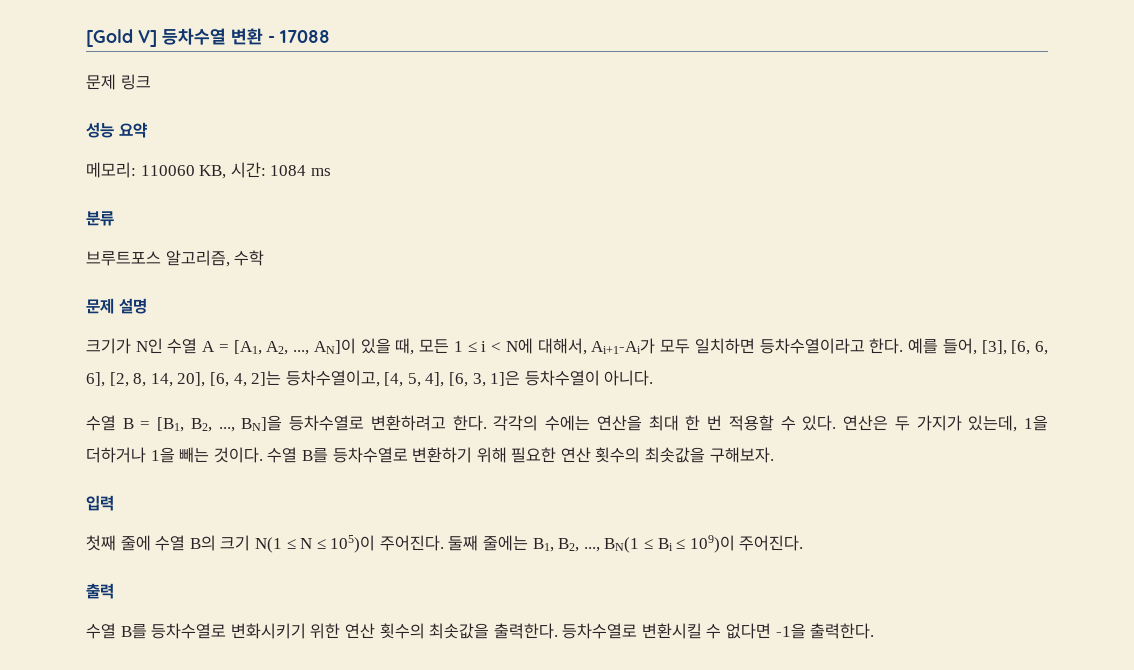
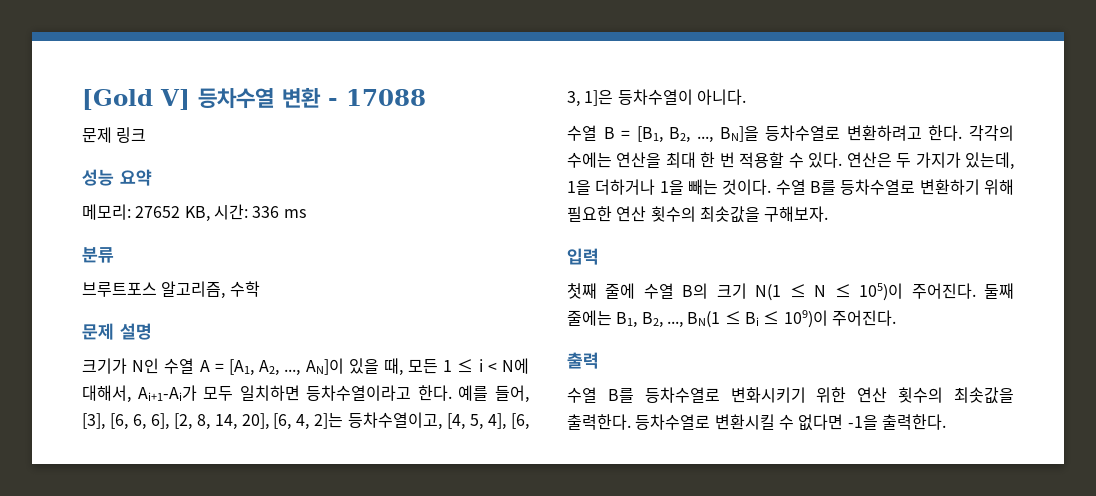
[140,165,195,176] 110060 -> [135,206,181,218] 27652
[270,165,307,176] 1084 -> [252,206,280,218] 336

